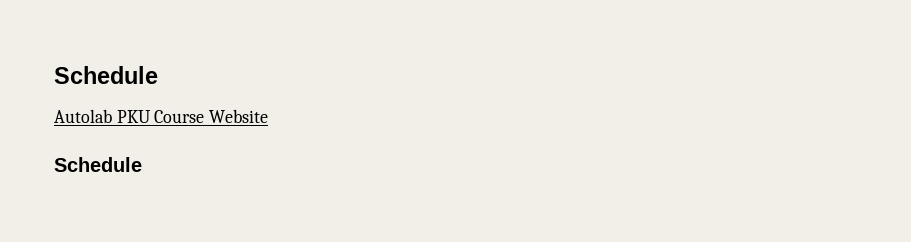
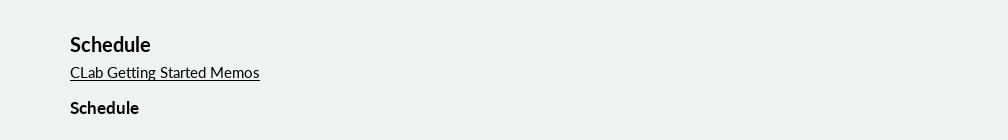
[54,109,269,123] Autolab PKU Course Website -> [70,67,260,81] CLab Getting Started Memos

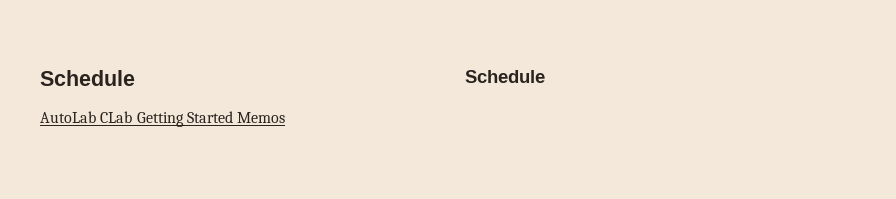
(151, 44) none -> [40,111,96,123] AutoLab

